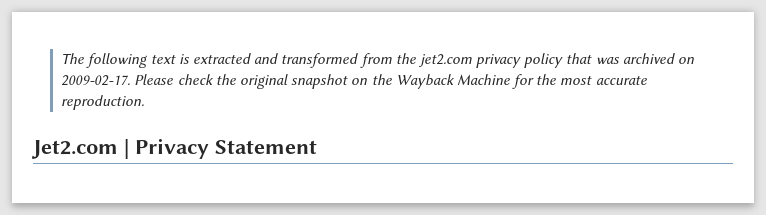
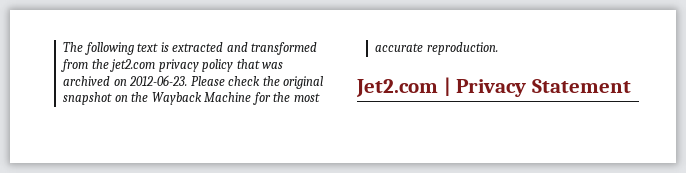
[61,75,131,86] 2009-02-17. -> [129,75,188,86] 2012-06-23.

